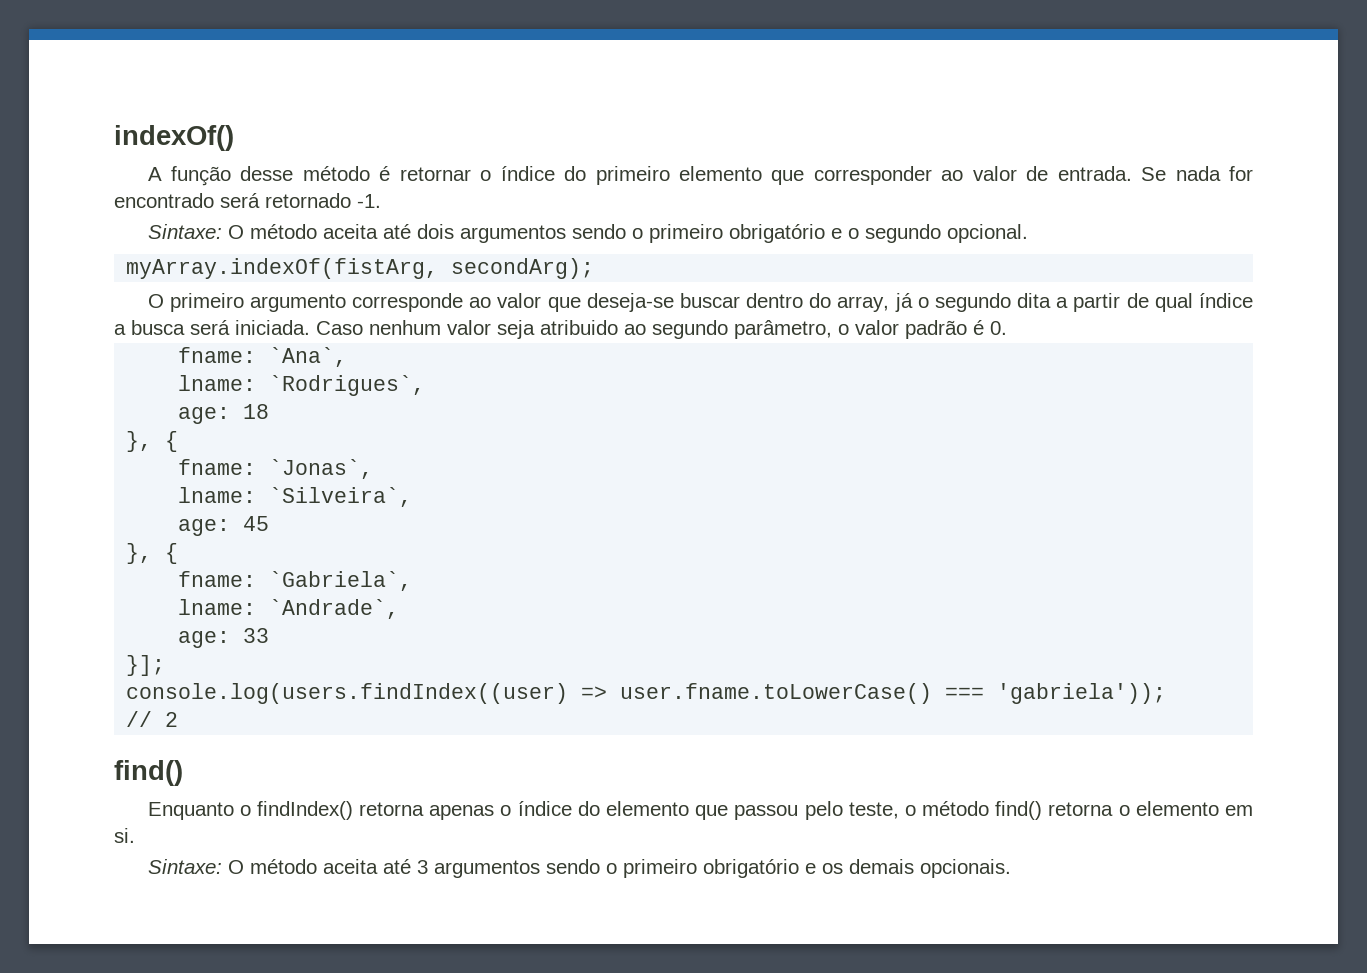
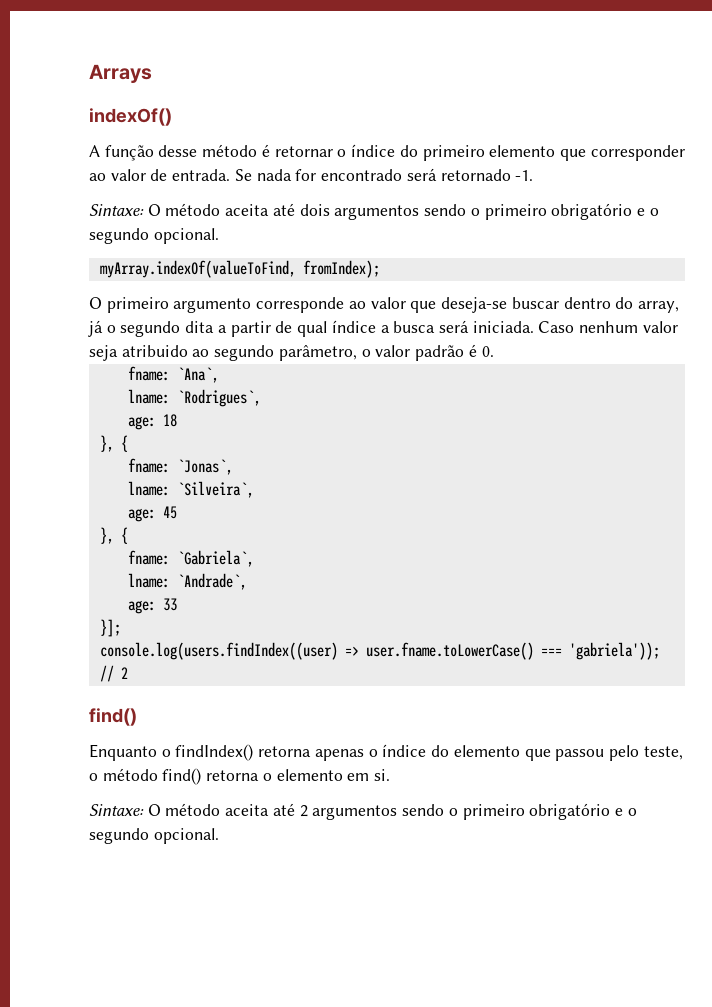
(114, 138) none -> [89,64,152,83] Arrays //
[126,258,595,279] myArray.indexOf(fistArg, secondArg); -> [99,260,380,278] myArray.indexOf(valueToFind, fromIndex);
[416,859,1011,878] 3 argumentos sendo o primeiro obrigatório e os demais opcionais. -> [299,803,637,820] [89,828,219,844] 2 argumentos sendo o primeiro obrigatório e o segundo opcional.

